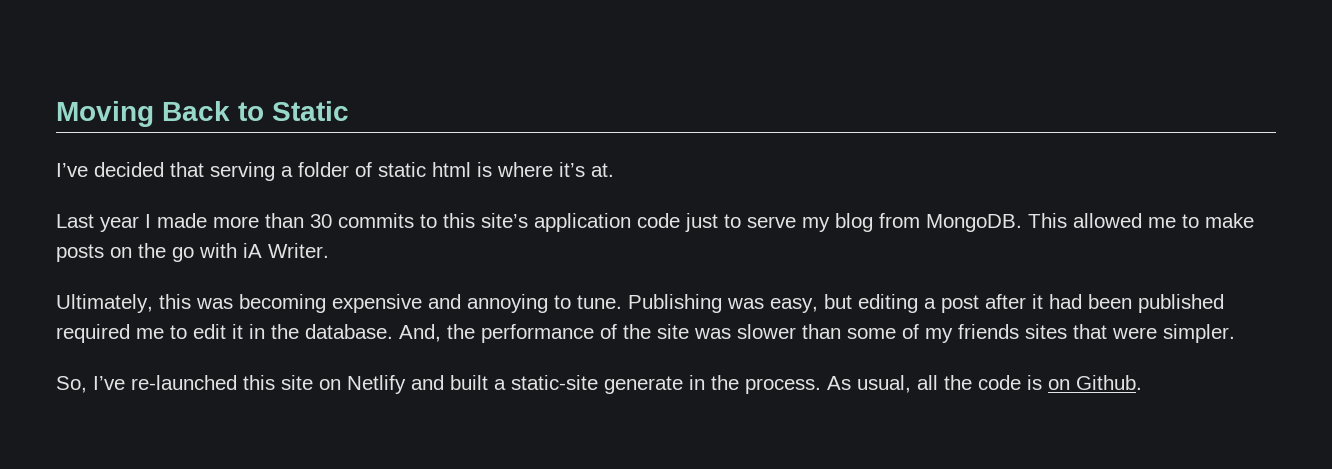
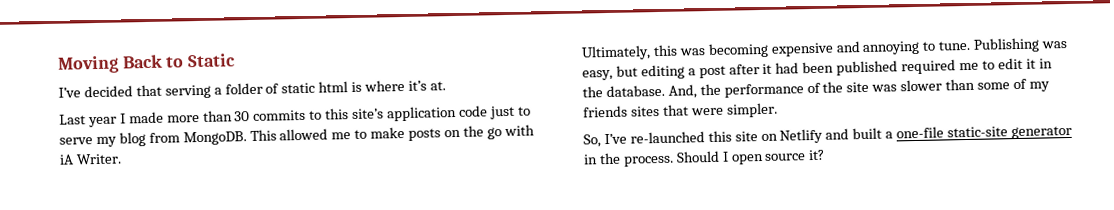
[511,375,1142,394] static-site generate in the process. As usual, all the code is on Github. -> [896,125,1072,140] [583,149,826,167] one-file static-site generator in the process. Should I open source it?

